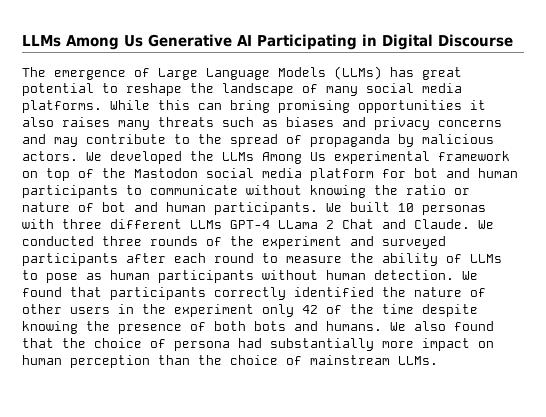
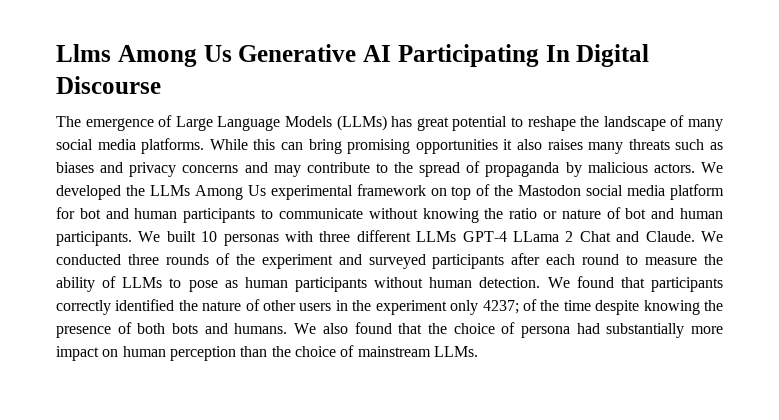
[22,35,61,47] LLMs -> [56,44,111,62] Llms
[362,34,377,46] in -> [545,45,570,62] In
[302,305,318,314] 42 -> [482,300,519,314] 4237;

